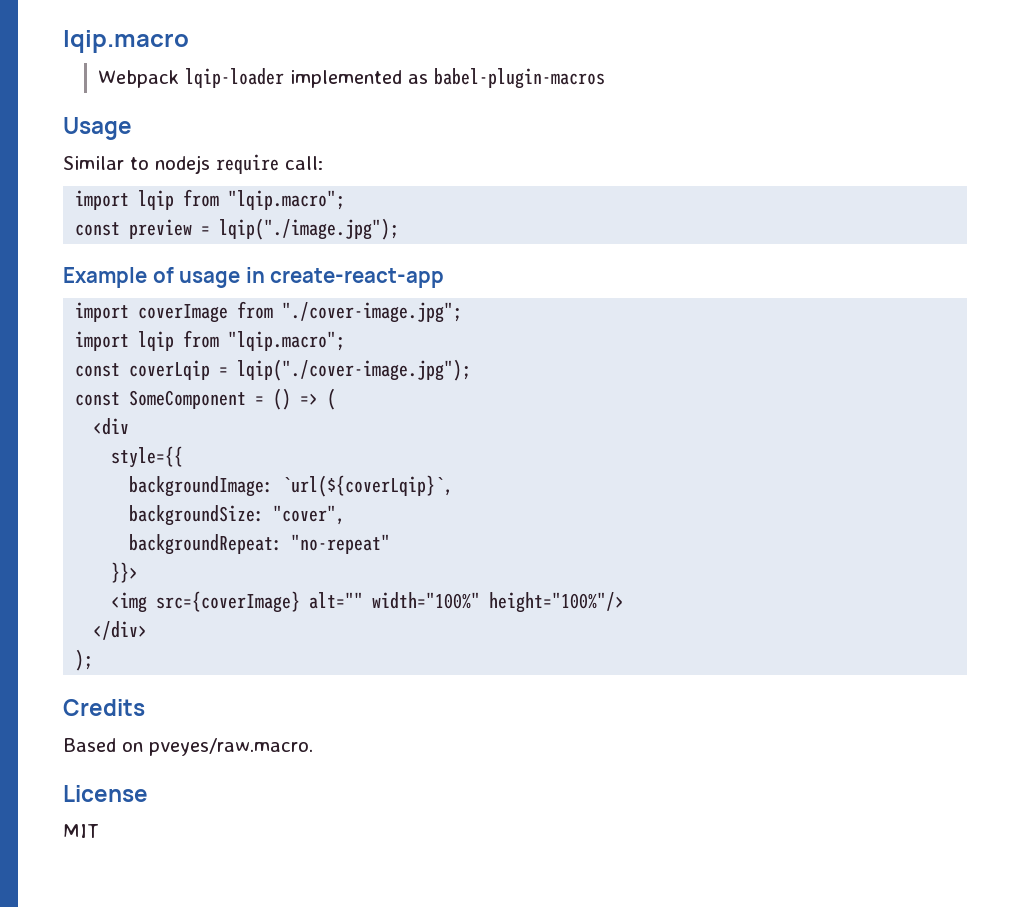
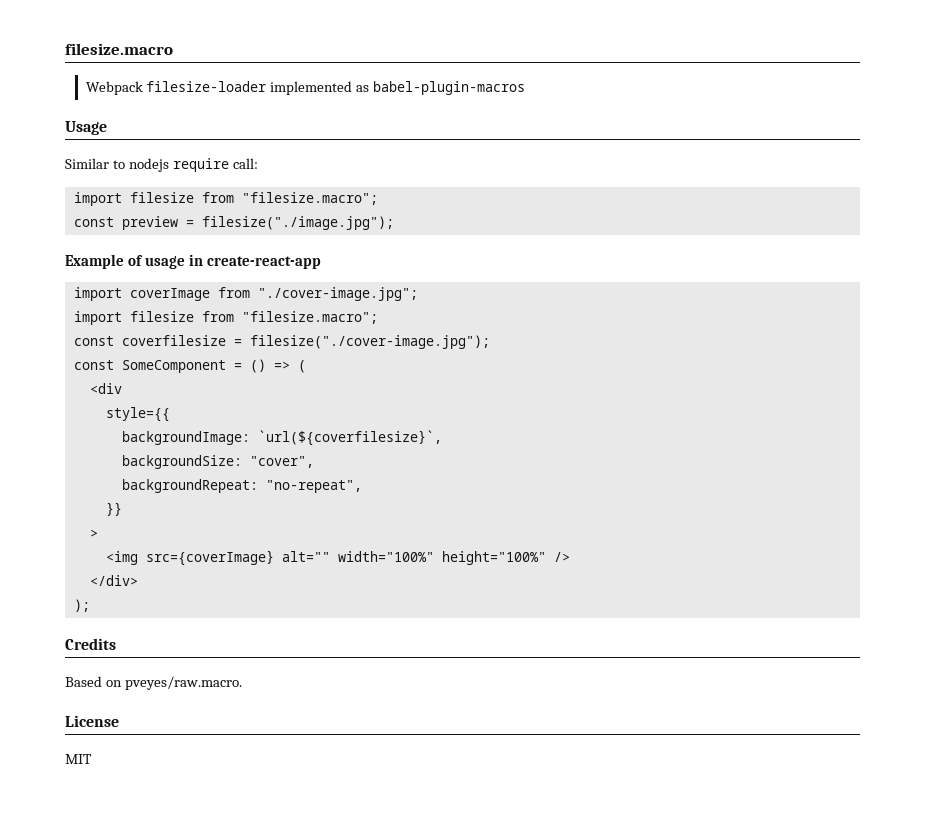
[63,30,189,53] lqip.macro -> [65,43,173,55] filesize.macro
[185,68,285,88] lqip-loader -> [146,81,267,92] filesize-loader
[138,189,346,210] lqip from "lqip.macro"; -> [129,192,378,205] filesize from "filesize.macro";
[219,218,400,240] lqip("./image.jpg"); -> [201,216,394,230] filesize("./image.jpg");
[138,330,346,351] [75,359,472,381] lqip from "lqip.macro"; // const coverLqip = lqip("./cover-image.jpg"); -> [129,311,378,324] [73,335,490,349] filesize from "filesize.macro"; // const coverfilesize = filesize("./cover-image.jpg");
[282,475,454,497] `url(${coverLqip}`, -> [257,430,442,446] `url(${coverfilesize}`,
[291,534,391,554] [111,562,139,583] "no-repeat" // }}> -> [265,480,362,493] [105,502,122,516] [89,529,98,538] "no-repeat", // }} // >
[489,592,625,613] height="100%"/> -> [441,551,570,565] height="100%" />

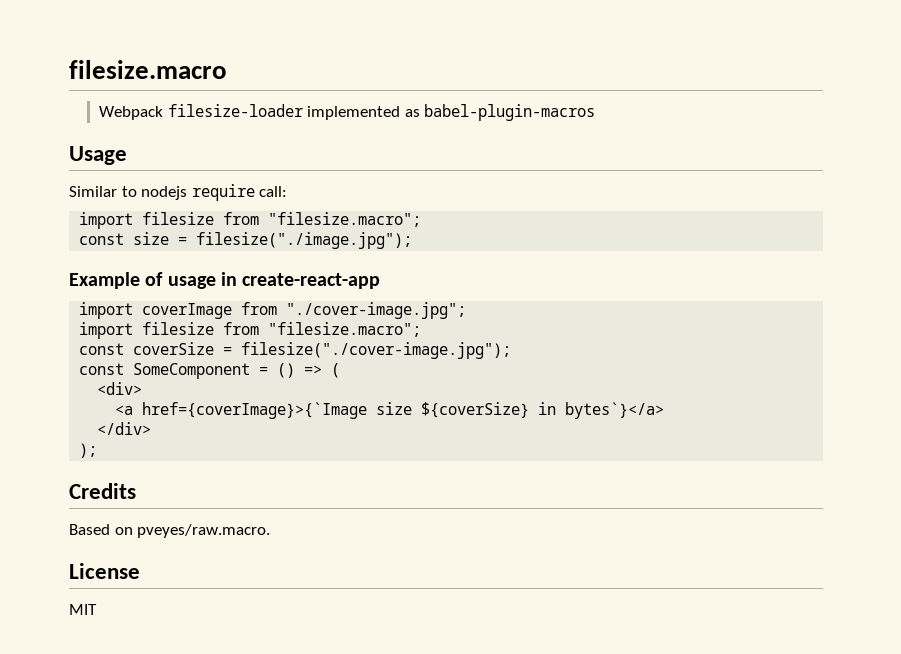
[121,216,178,230] preview -> [133,232,170,245] size
[121,335,226,346] coverfilesize -> [133,342,215,355] coverSize
[89,383,122,394] [105,407,170,422] [121,430,442,446] [121,455,314,469] [121,479,362,493] [105,502,122,516] [89,529,98,538] [105,550,570,566] <div // style={{ // backgroundImage: `url(${coverfilesize}`, // backgroundSize: "cover", // backgroundRepeat: "no-repeat", // }} // > // <img src={coverImage} alt="" width="100%" height="100%" /> -> [97,382,143,395] [115,402,665,419] <div> // <a href={coverImage}>{`Image size ${coverSize} in bytes`}</a>

